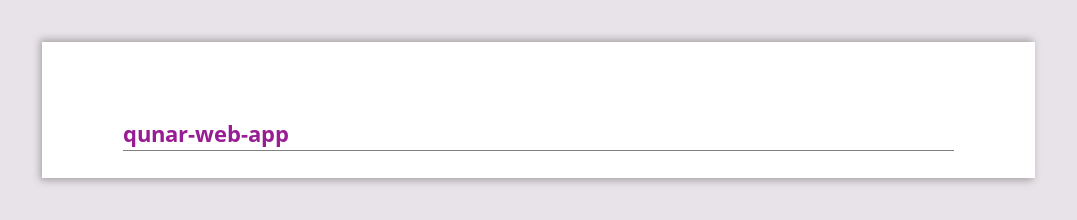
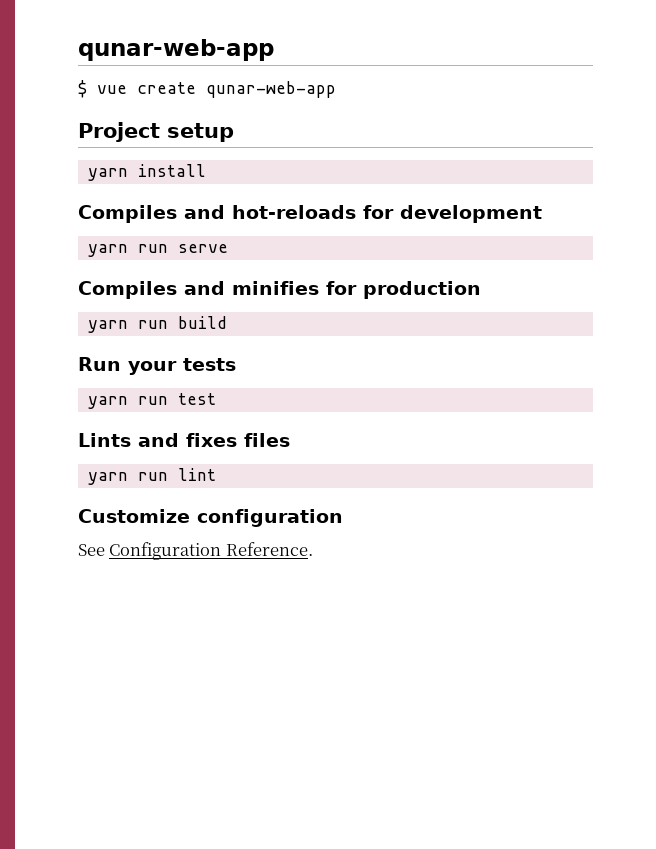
[123,125,289,147] qunar-web-app -> [78,39,274,61] [78,80,336,98] [78,122,234,142] [87,164,206,181] [78,205,542,223] [87,244,228,257] [78,281,481,299] [87,316,227,333] [78,357,236,375] [87,393,216,409] [78,433,290,447] [87,468,216,485] [78,509,343,527] [78,542,313,560] qunar-web-app // $ vue create qunar-web-app // Project setup // yarn install // Compiles and hot-reloads for development // yarn run serve // Compiles and minifies for production // yarn run build // Run your tests // yarn run test // Lints and fixes files // yarn run lint // Customize configuration // See Configuration Reference.

